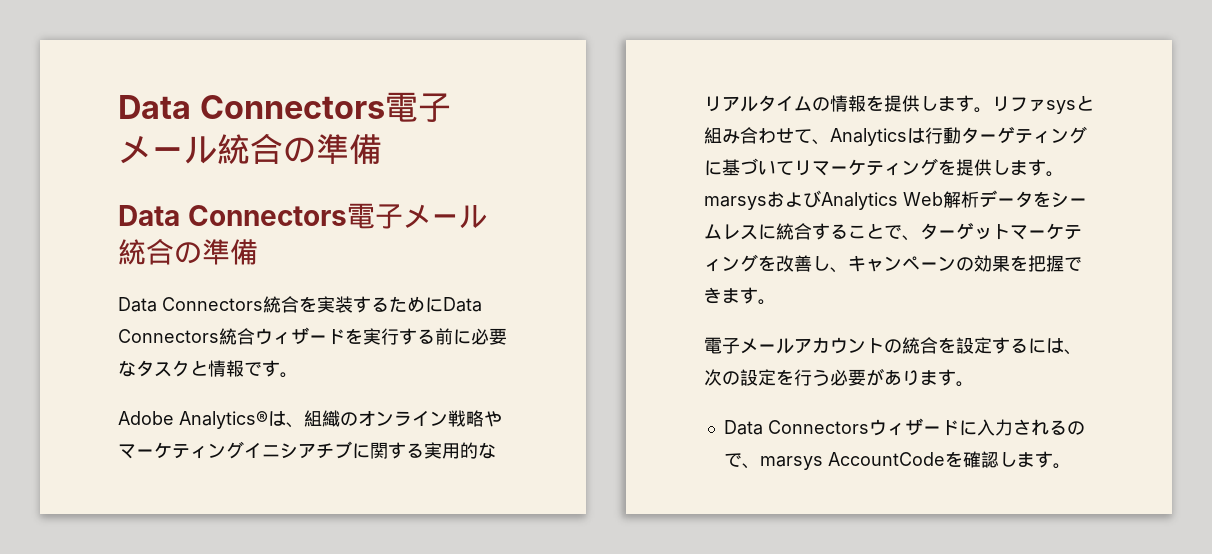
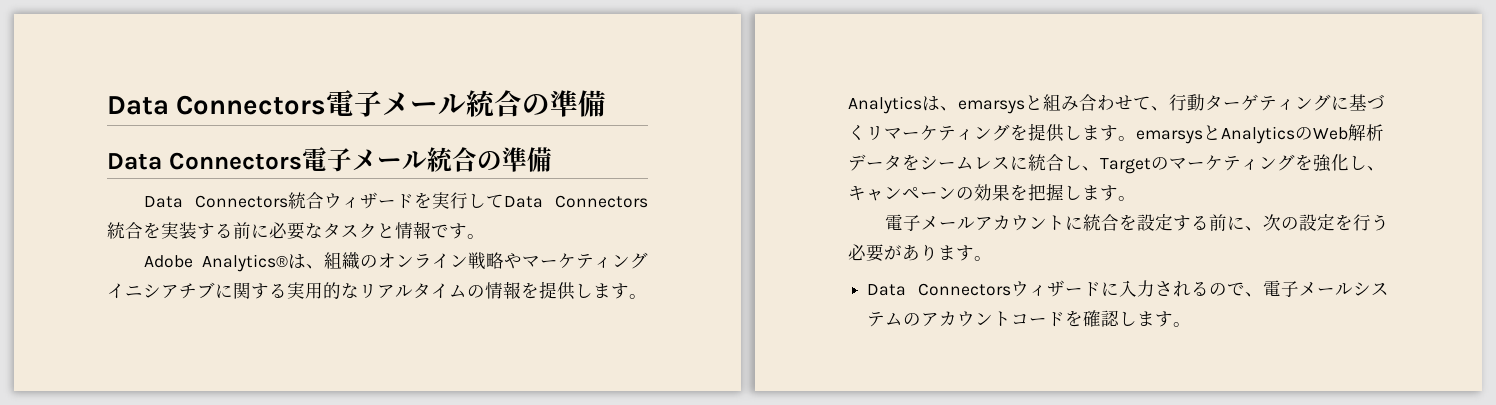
[299,296,482,313] [118,327,399,345] を実装するためにData Connectors統合ウィザードを実行 -> [323,192,648,209] [107,222,197,239] ウィザードを実行してData Connectors統合を実装
[992,96,1076,114] リファsys -> [848,96,1025,114] Analyticsは、emarsys
[830,128,925,146] Analyticsは -> (1169, 108) none
[758,160,794,175] いて -> [848,125,866,141] く
[704,190,898,210] marsysおよびAnalytics -> [1136,125,1313,144] emarsysとAnalyticsの
[812,223,1082,241] [704,254,812,272] することで、ターゲットマーケティングを改善 -> [1064,154,1349,174] し、Targetのマーケティングを強化
[1064,257,1082,271] [704,287,722,304] でき -> [1064,185,1082,200] し
[884,339,902,353] の -> [1064,216,1083,230] に
[1028,338,1064,354] には -> [1208,214,1245,231] 前に
[759,452,945,470] marsys AccountCode -> [1263,280,1389,297] [867,311,1066,327] 電子メールシステムのアカウントコード

